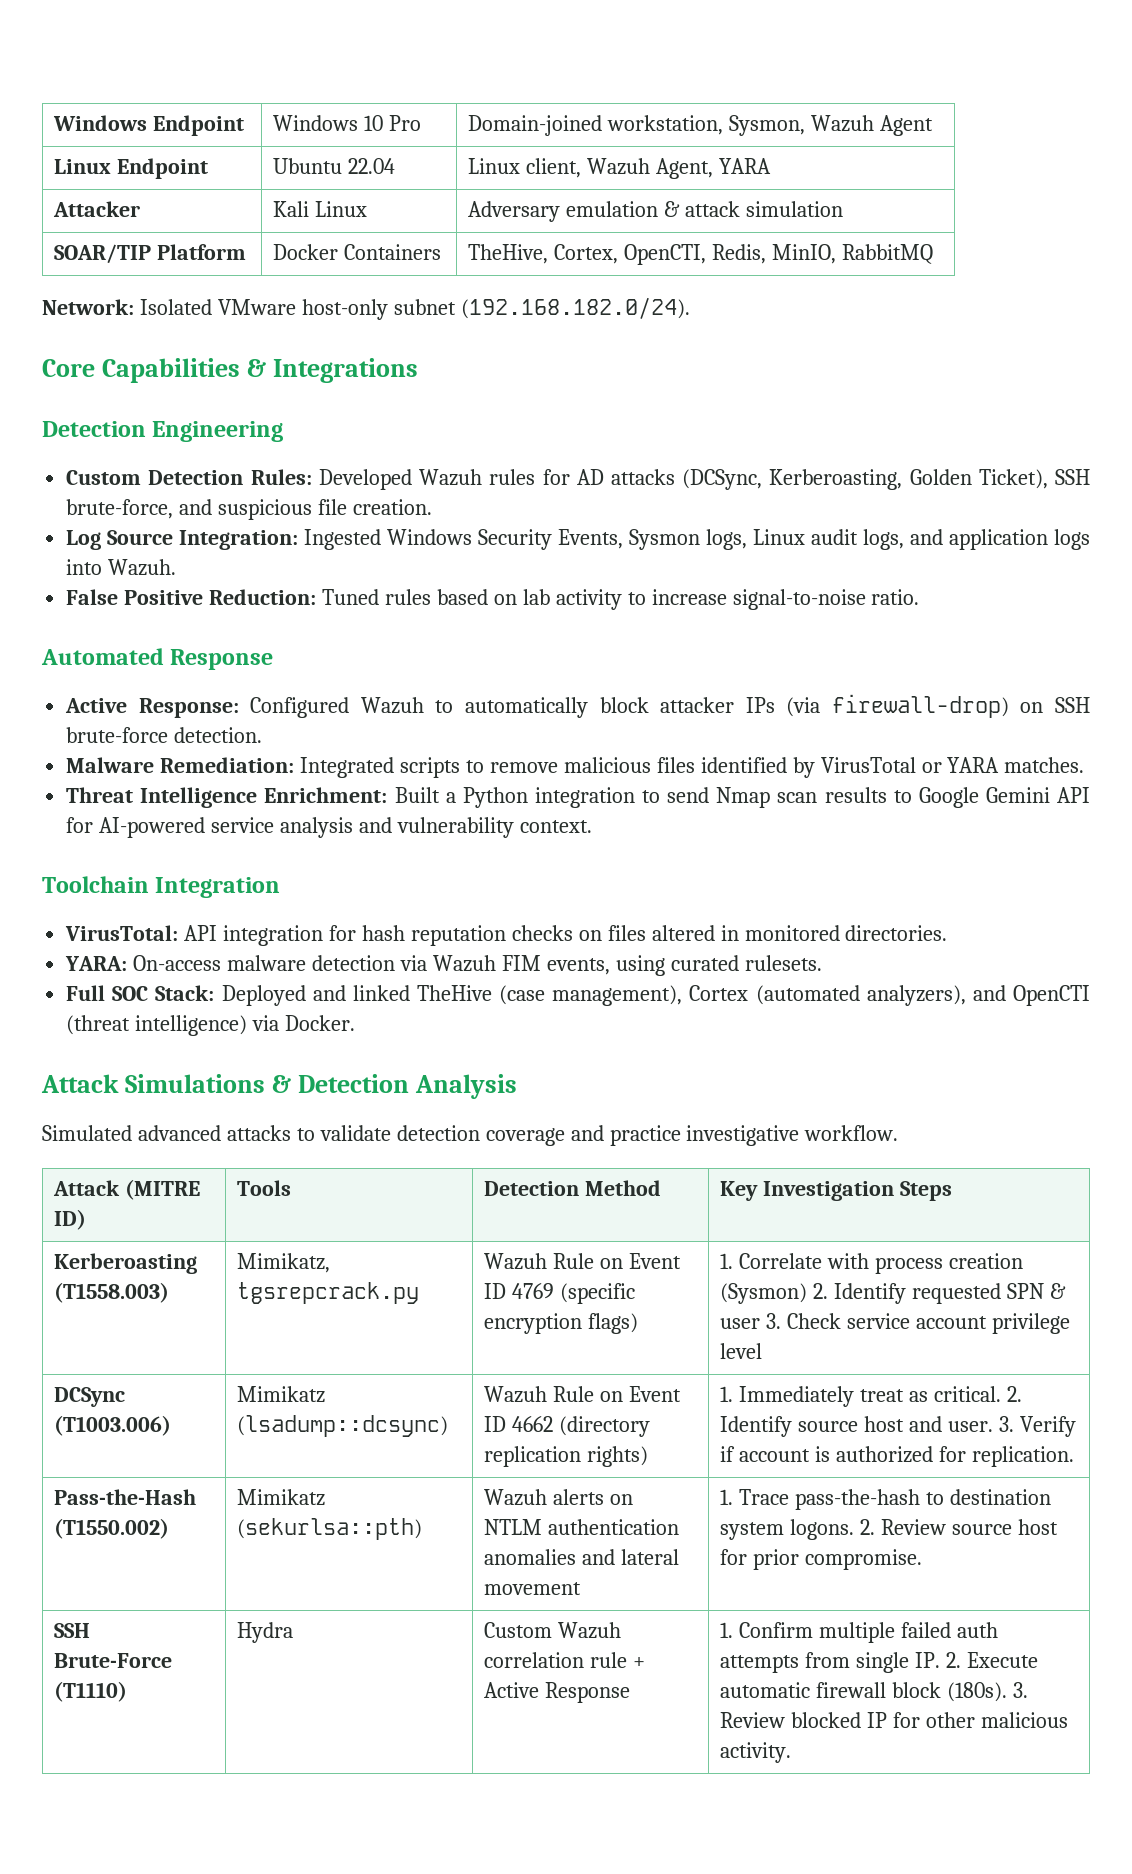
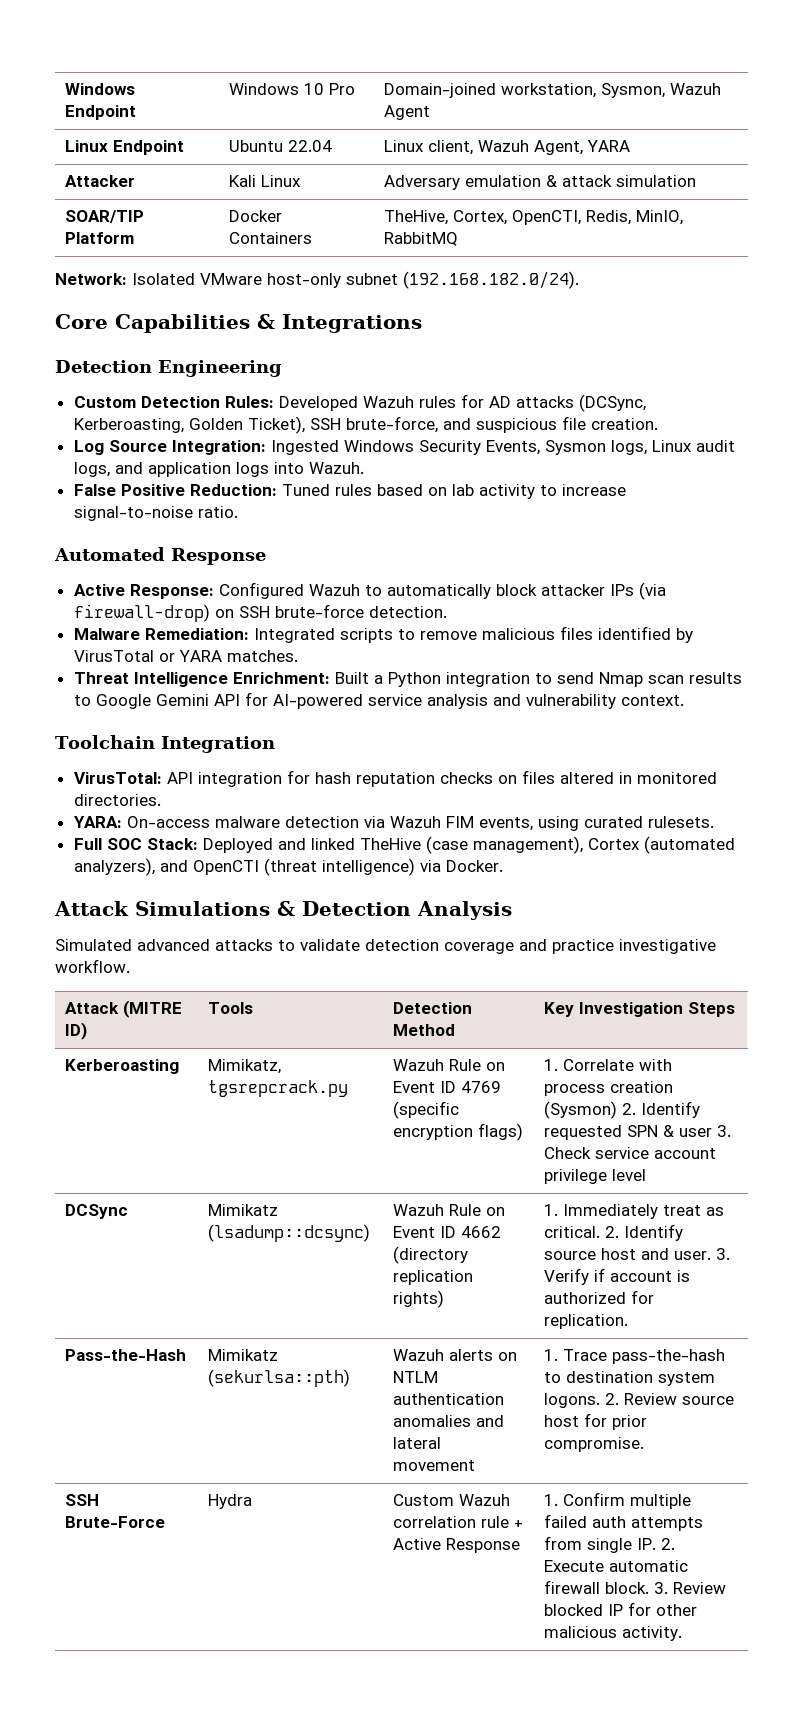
[54,1282,170,1303] (T1558.003) -> (180, 1066) none
[54,1415,172,1436] (T1003.006) -> (129, 1211) none
[54,1518,170,1539] (T1550.002) -> (187, 1355) none
[54,1681,128,1702] (T1110) -> (166, 1522) none
[892,1682,1007,1702] block (180s). -> [605,1582,650,1594] block.

